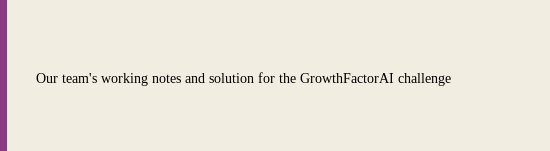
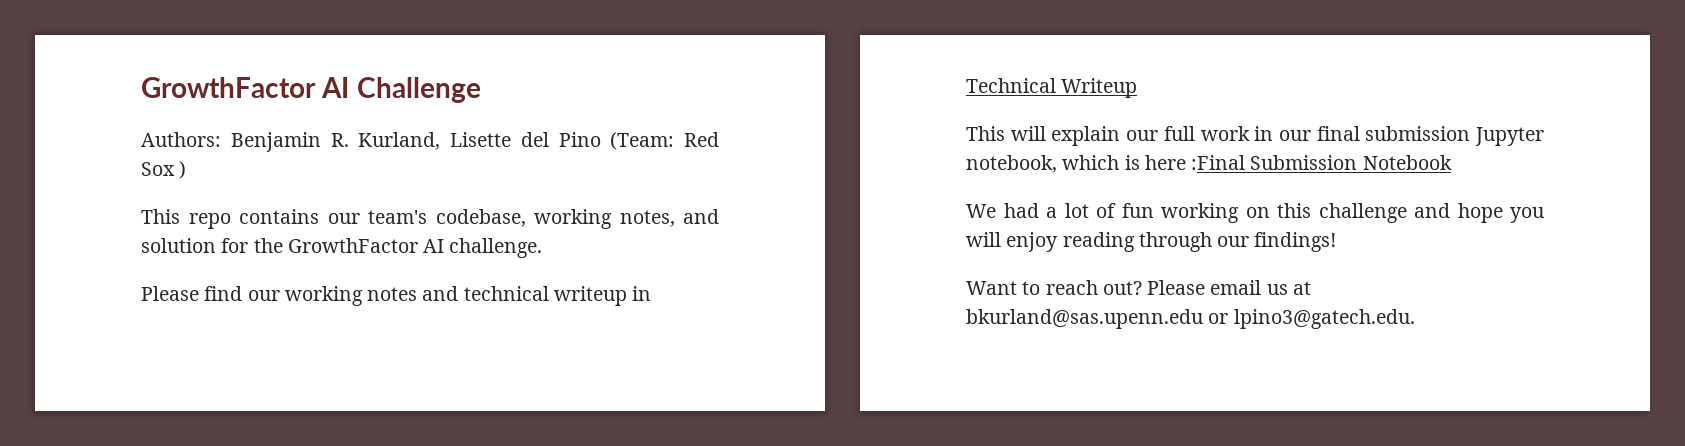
[36,72,451,86] Our team's working notes and solution for the GrowthFactorAI challenge -> [141,77,481,103] [141,132,719,152] [141,161,187,179] [141,209,719,229] [141,238,543,258] [141,286,652,306] [966,78,1138,98] [966,126,1544,146] [966,155,1452,173] [966,203,1544,223] [966,232,1337,252] [966,280,1311,295] [966,309,1415,329] GrowthFactor AI Challenge // Authors: Benjamin R. Kurland, Lisette del Pino (Team: Red Sox ) // This repo contains our team's codebase, working notes, and solution for the GrowthFactor AI challenge. // Please find our working notes and technical writeup in Technical Writeup // This will explain our full work in our final submission Jupyter notebook, which is here :Final Submission Notebook // We had a lot of fun working on this challenge and hope you will enjoy reading through our findings! // Want to reach out? Please email us at bkurland@sas.upenn.edu or lpino3@gatech.edu.

